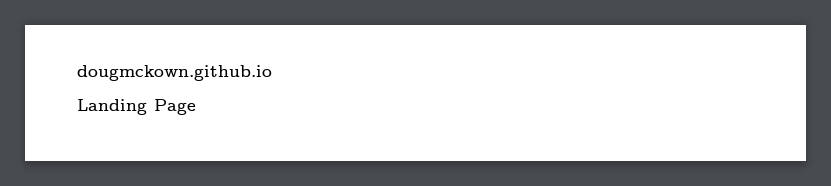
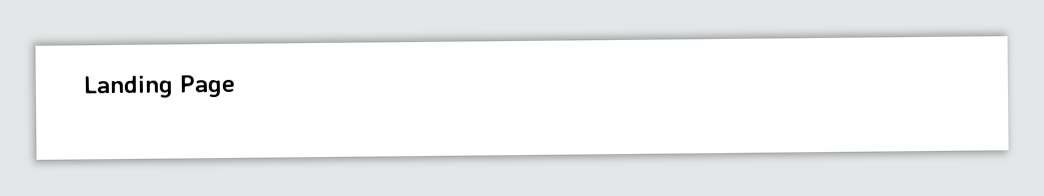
[77,65,272,81] dougmckown.github.io // -> (83, 87) none

